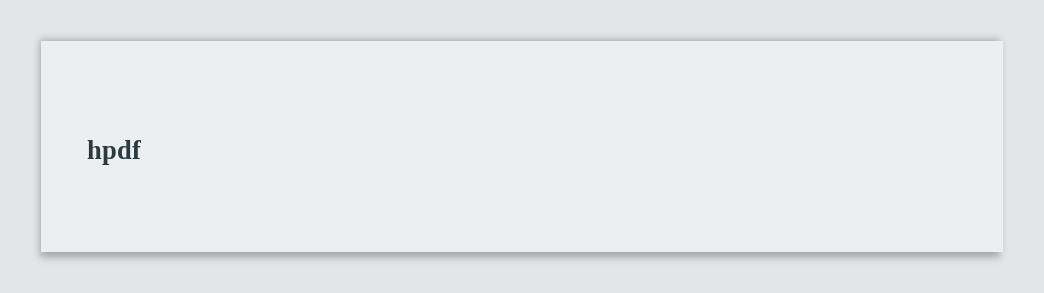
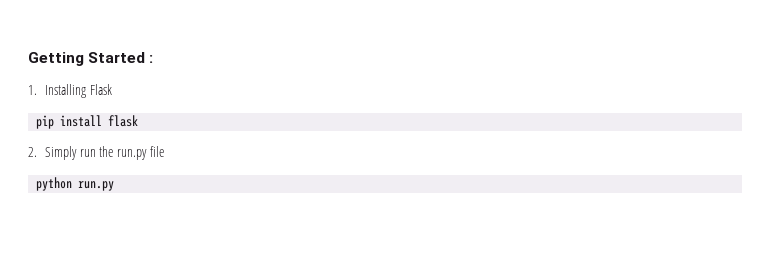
[87,140,142,165] hpdf -> [28,52,154,66] [28,84,112,98] [36,115,139,129] [28,146,164,160] [36,177,115,191] Getting Started : // 1. Installing Flask // pip install flask // 2. Simply run the run.py file // python run.py

